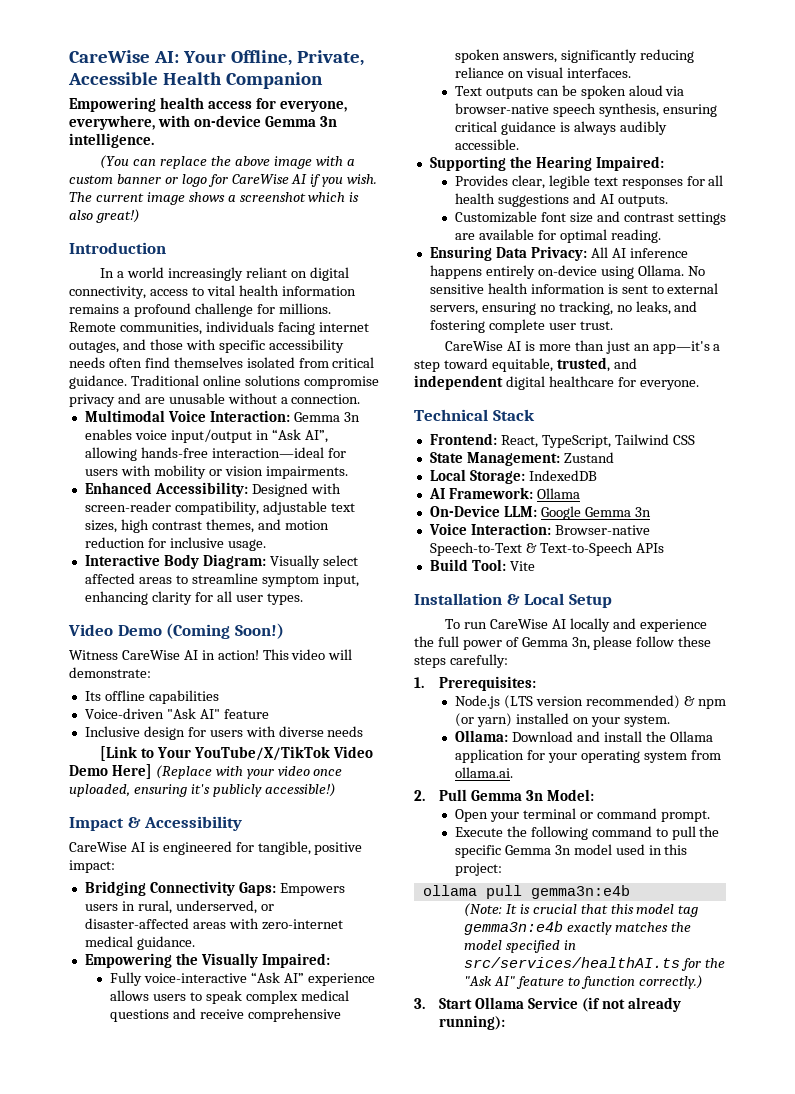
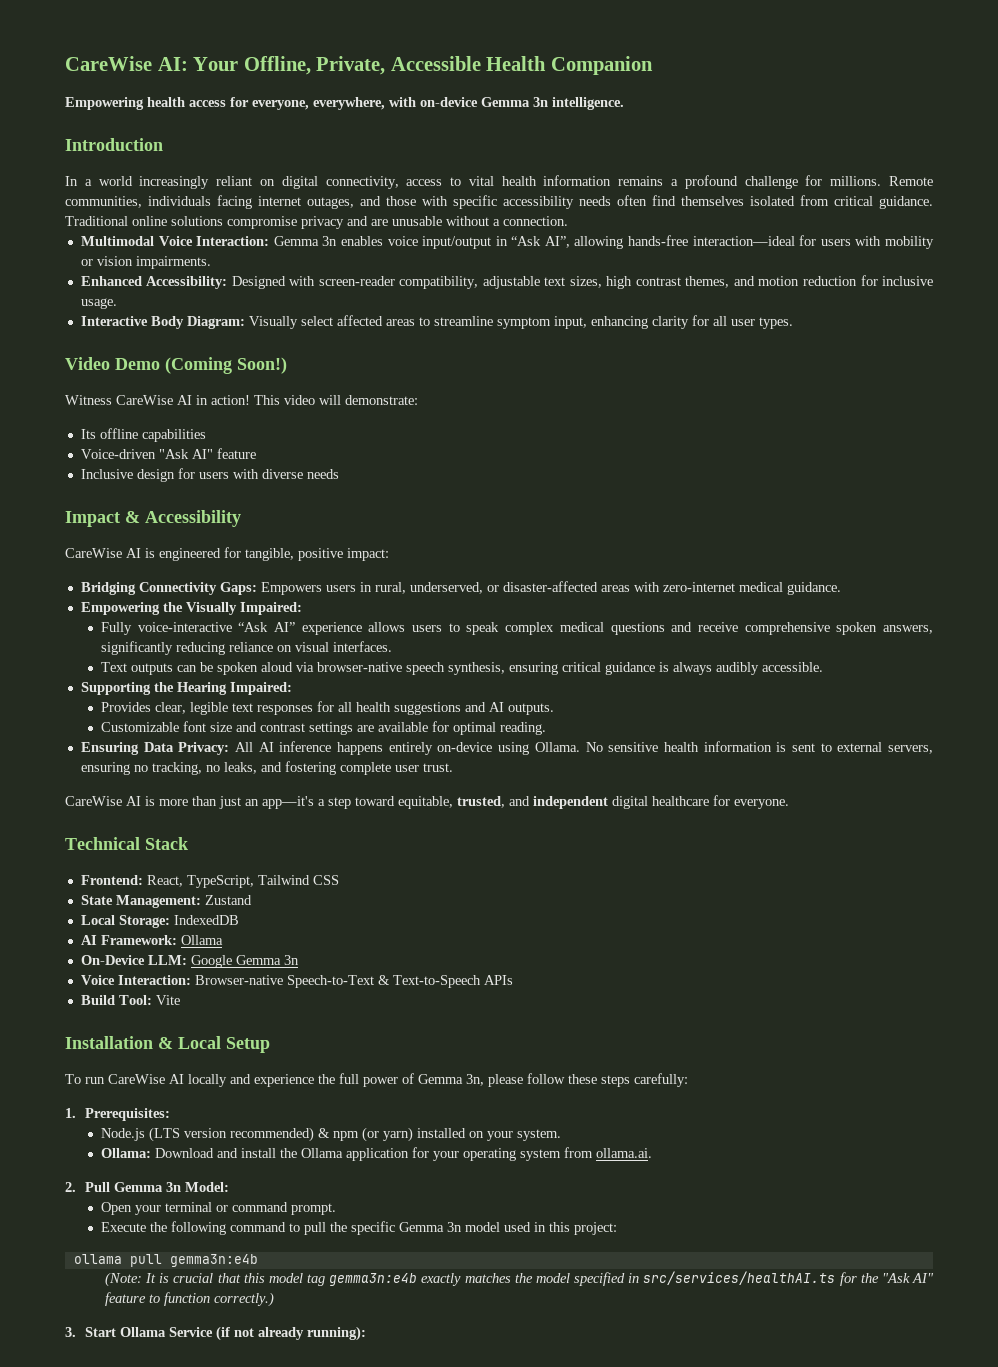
[100,155,355,169] [69,174,378,187] [69,192,360,205] [69,209,140,223] // (You can replace the above image with a custom banner or logo for CareWise AI if you wish. The current image shows a screenshot which is also great!) -> (624, 103) none
[100,746,373,761] [69,764,343,779] [69,783,336,797] // [Link to Your YouTube/X/TikTok Video Demo Here] (Replace with your video once uploaded, ensuring it's publicly accessible!) -> (339, 474) none

